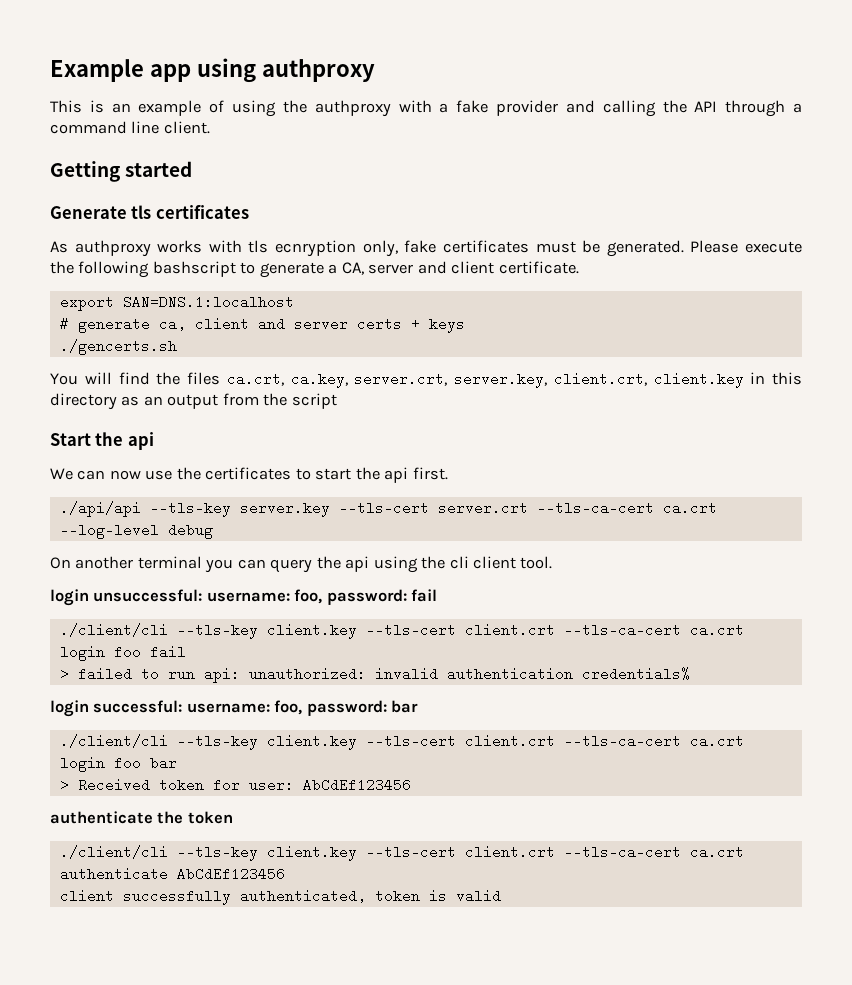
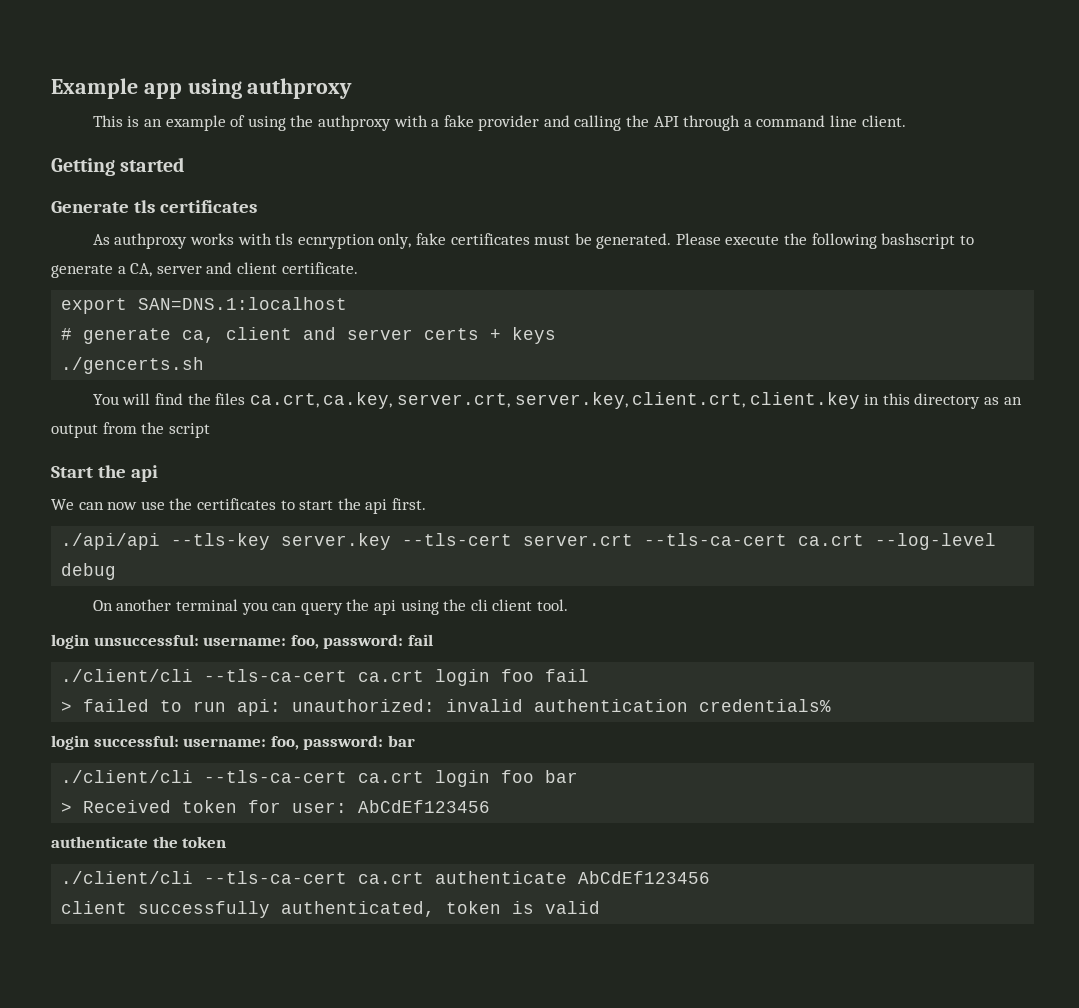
[176,623,555,639] --tls-key client.key --tls-cert client.crt -> (194, 675) none
[176,734,555,750] --tls-key client.key --tls-cert client.crt -> (194, 776) none
[176,845,555,861] --tls-key client.key --tls-cert client.crt -> (194, 877) none

